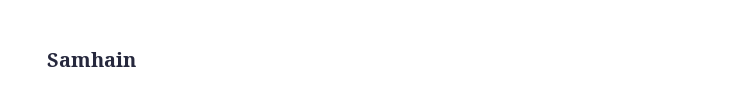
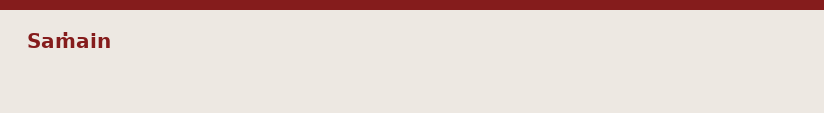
[47,52,136,67] Samhain -> [27,32,111,48] Saṁain

